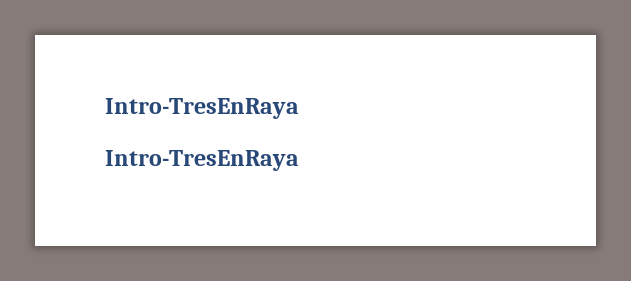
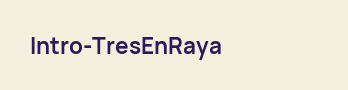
[105,98,299,119] [105,150,299,171] Intro-TresEnRaya // Intro-TresEnRaya -> [30,37,222,60] Intro-TresEnRaya

